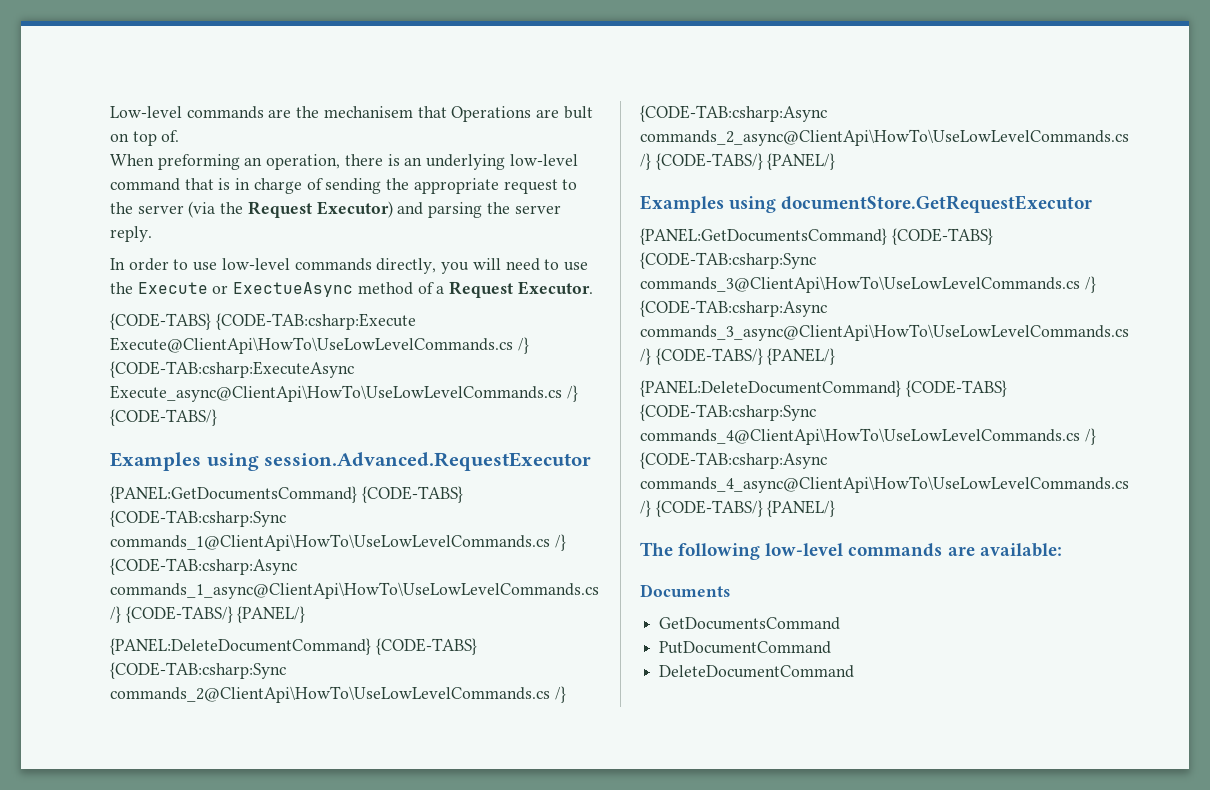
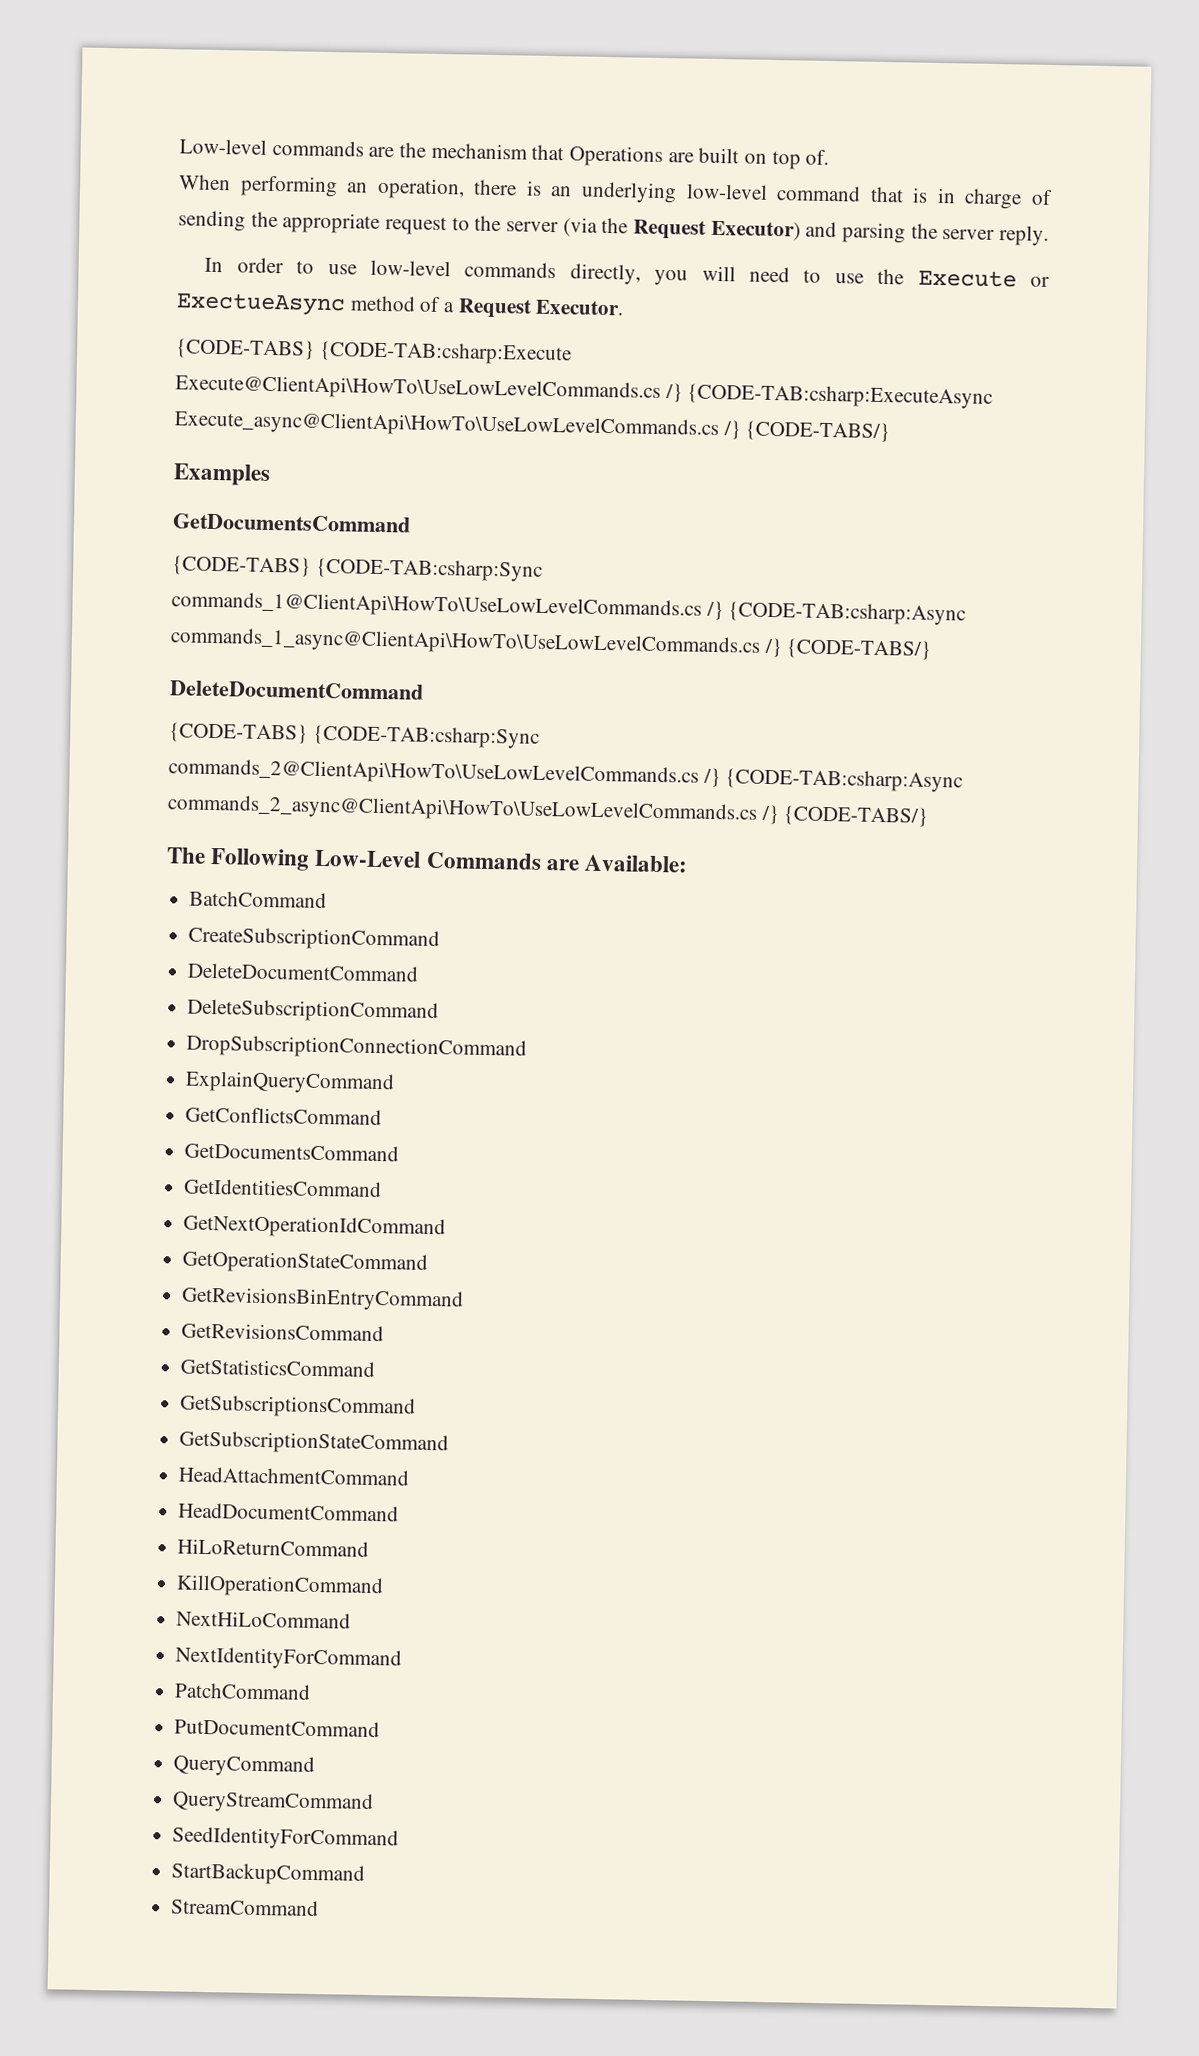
[323,106,413,118] mechanisem -> [430,142,528,160] mechanism
[563,106,593,119] bult -> [698,147,740,164] built
[157,154,240,170] preforming -> [239,175,338,198] performing
[206,452,592,471] [110,486,357,503] using session.Advanced.RequestExecutor // {PANEL:GetDocumentsCommand} -> [172,513,411,533] // GetDocumentsCommand //
[237,606,306,623] [110,638,371,655] {PANEL/} // {PANEL:DeleteDocumentCommand} -> [169,680,424,700] // DeleteDocumentCommand //
[767,153,836,170] [640,195,1093,213] [640,228,993,245] [640,252,816,269] [640,276,1096,293] [640,300,827,317] [640,324,1129,341] [640,348,836,365] [640,380,1007,397] [640,404,816,421] [640,428,1096,445] [640,452,827,469] [640,476,1129,493] [640,500,836,517] [640,542,1062,560] [640,584,730,597] [659,617,841,630] [659,641,832,654] [659,665,855,678] {PANEL/} // Examples using documentStore.GetRequestExecutor // {PANEL:GetDocumentsCommand} {CODE-TABS} {CODE-TAB:csharp:Sync commands_3@ClientApi\HowTo\UseLowLevelCommands.cs /} {CODE-TAB:csharp:Async commands_3_async@ClientApi\HowTo\UseLowLevelCommands.cs /} {CODE-TABS/} {PANEL/} // {PANEL:DeleteDocumentCommand} {CODE-TABS} {CODE-TAB:csharp:Sync commands_4@ClientApi\HowTo\UseLowLevelCommands.cs /} {CODE-TAB:csharp:Async commands_4_async@ClientApi\HowTo\UseLowLevelCommands.cs /} {CODE-TABS/} {PANEL/} // The following low-level commands are available: // Documents // GetDocumentsCommand // PutDocumentCommand // DeleteDocumentCommand -> [166,847,689,873] [189,890,328,909] [188,926,441,952] [187,962,420,982] [187,998,440,1024] [186,1034,528,1061] [185,1070,396,1095] [185,1106,383,1126] [184,1142,400,1162] [183,1178,383,1198] [183,1214,447,1240] [182,1250,429,1275] [181,1286,465,1312] [181,1322,385,1342] [180,1358,376,1378] [179,1394,417,1419] [179,1430,450,1456] [178,1466,411,1486] [178,1502,400,1522] [177,1538,370,1557] [176,1574,385,1599] [176,1610,352,1629] [175,1646,403,1671] [174,1682,312,1700] [174,1718,381,1738] [173,1754,316,1778] [172,1790,375,1815] [172,1826,400,1851] [171,1862,366,1886] [171,1898,320,1917] // The Following Low-Level Commands are Available: // BatchCommand // CreateSubscriptionCommand // DeleteDocumentCommand // DeleteSubscriptionCommand // DropSubscriptionConnectionCommand // ExplainQueryCommand // GetConflictsCommand // GetDocumentsCommand // GetIdentitiesCommand // GetNextOperationIdCommand // GetOperationStateCommand // GetRevisionsBinEntryCommand // GetRevisionsCommand // GetStatisticsCommand // GetSubscriptionsCommand // GetSubscriptionStateCommand // HeadAttachmentCommand // HeadDocumentCommand // HiLoReturnCommand // KillOperationCommand // NextHiLoCommand // NextIdentityForCommand // PatchCommand // PutDocumentCommand // QueryCommand // QueryStreamCommand // SeedIdentityForCommand // StartBackupCommand // StreamCommand

